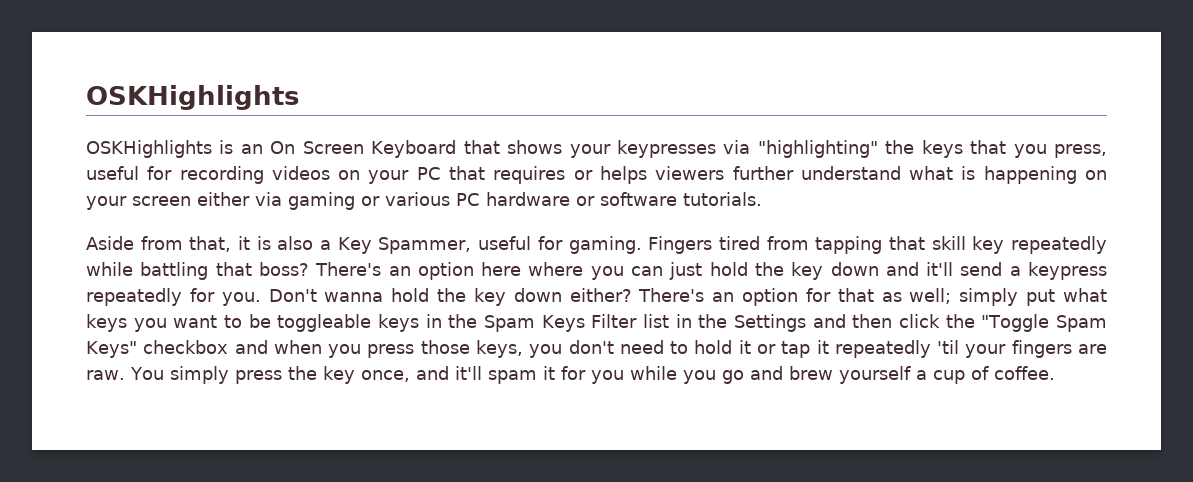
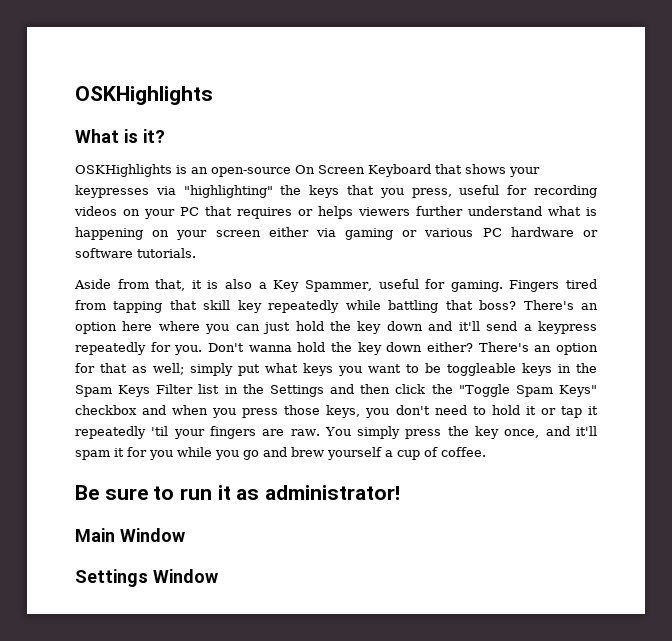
[86,85,299,110] OSKHighlights -> [75,86,213,105] [75,129,165,143] OSKHighlights // What is it?
(263, 149) none -> [211,167,291,177] open-source
(1055, 373) none -> [75,485,401,500] [75,528,185,542] [75,569,218,587] // Be sure to run it as administrator! // Main Window // Settings Window

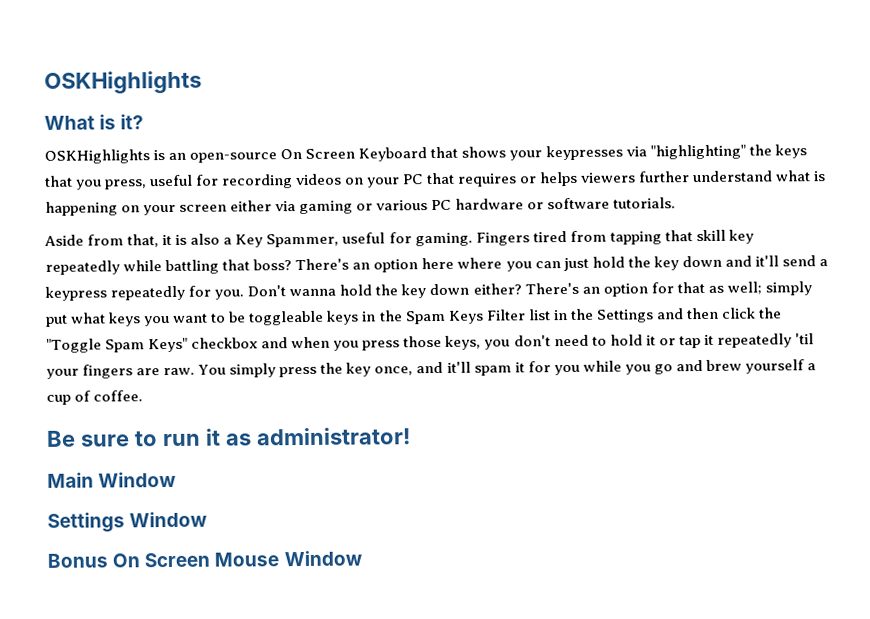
(218, 576) none -> [47,550,362,568] // Bonus On Screen Mouse Window

